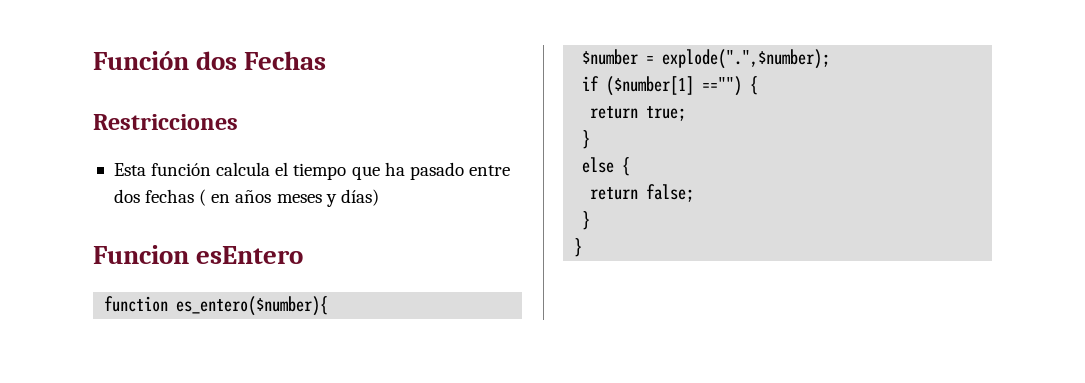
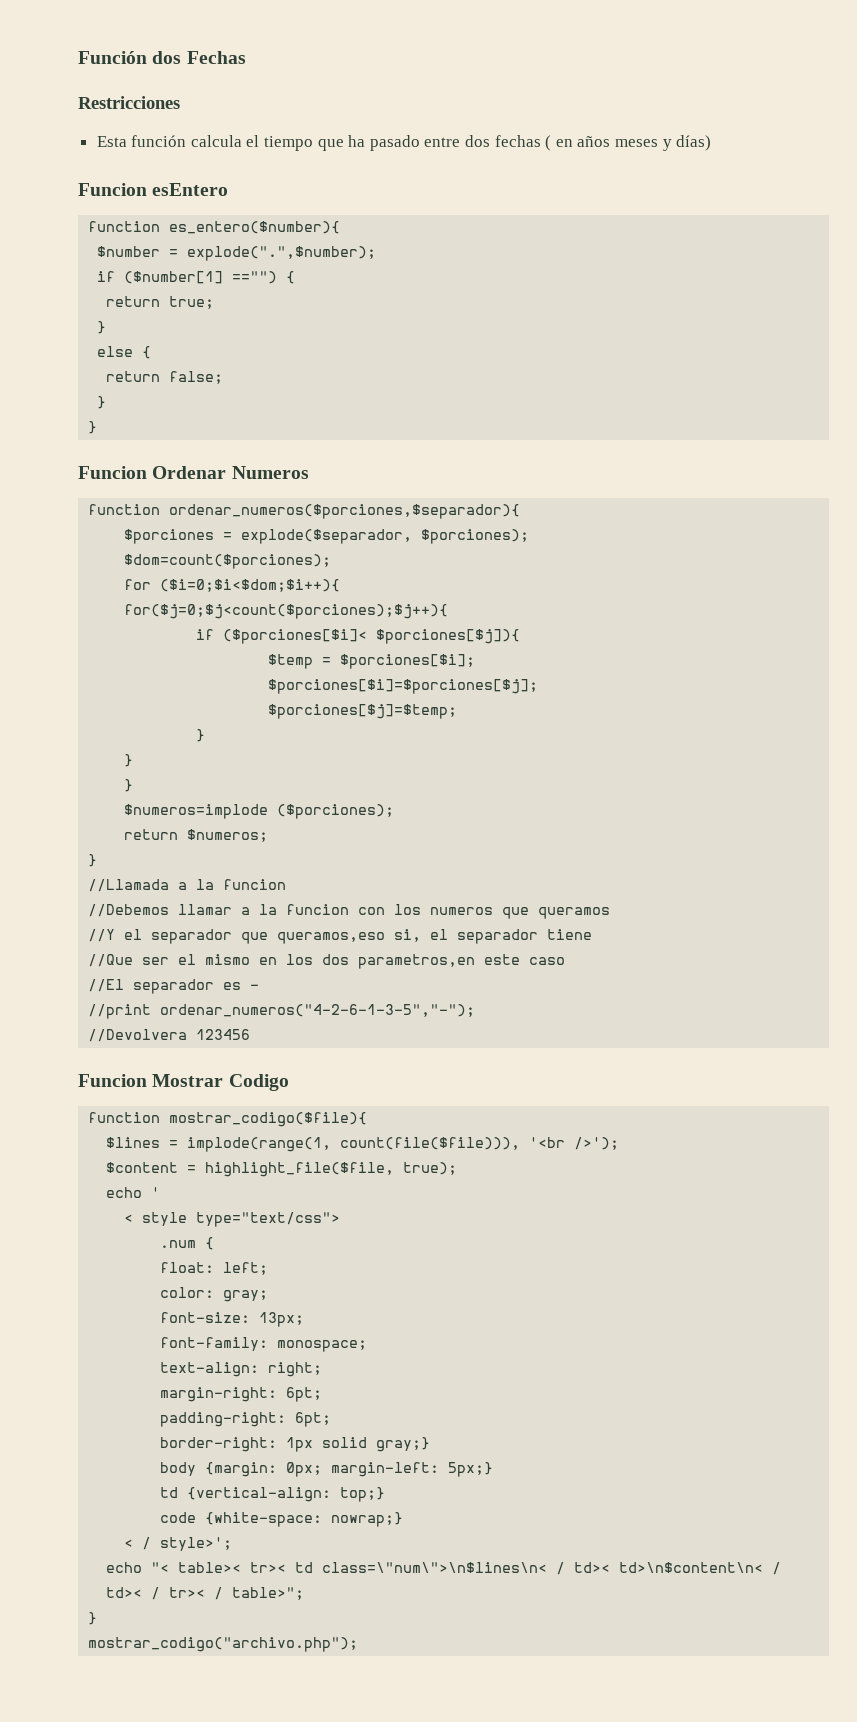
(583, 247) none -> [78,466,309,479] [88,504,521,519] [124,529,530,544] [124,554,332,569] [124,579,341,592] [124,604,449,619] [196,629,521,644] [268,654,476,669] [268,679,539,694] [268,704,458,719] [196,729,206,742] [124,754,134,767] [124,779,134,792] [124,804,395,819] [124,829,269,842] [88,854,98,867] [88,879,287,892] [88,904,611,919] [88,929,593,944] [88,954,566,969] [88,979,260,994] [88,1004,476,1019] [88,1029,251,1042] [78,1074,289,1091] [88,1112,368,1127] [106,1137,620,1152] [106,1162,458,1177] [106,1187,161,1198] [124,1212,341,1227] [160,1237,215,1250] [160,1262,269,1275] [160,1287,269,1302] [160,1312,305,1327] [160,1337,368,1352] [160,1362,323,1377] [160,1387,323,1402] [160,1412,332,1427] [160,1437,431,1452] [160,1462,494,1477] [160,1487,386,1502] [160,1512,404,1527] [124,1537,233,1551] [106,1562,782,1575] [106,1587,305,1600] [88,1612,98,1625] [88,1637,359,1652] // Funcion Ordenar Numeros // function ordenar_numeros($porciones,$separador){ // $porciones = explode($separador, $porciones); // $dom=count($porciones); // for ($i=0;$i<$dom;$i++){ // for($j=0;$j<count($porciones);$j++){ // if ($porciones[$i]< $porciones[$j]){ // $temp = $porciones[$i]; // $porciones[$i]=$porciones[$j]; // $porciones[$j]=$temp; // } // } // } // $numeros=implode ($porciones); // return $numeros; // } // //Llamada a la funcion // //Debemos llamar a la funcion con los numeros que queramos // //Y el separador que queramos,eso si, el separador tiene // //Que ser el mismo en los dos parametros,en este caso // //El separador es - // //print ordenar_numeros("4-2-6-1-3-5","-"); // //Devolvera 123456 // Funcion Mostrar Codigo // function mostrar_codigo($file){ // $lines = implode(range(1, count(file($file))), '<br />'); // $content = highlight_file($file, true); // echo ' // < style type="text/css"> // .num { // float: left; // color: gray; // font-size: 13px; // font-family: monospace; // text-align: right; // margin-right: 6pt; // padding-right: 6pt; // border-right: 1px solid gray;} // body {margin: 0px; margin-left: 5px;} // td {vertical-align: top;} // code {white-space: nowrap;} // < / style>'; // echo "< table>< tr>< td class=\"num\">\n$lines\n< / td>< td>\n$content\n< / td>< / tr>< / table>"; // } // mostrar_codigo("archivo.php");

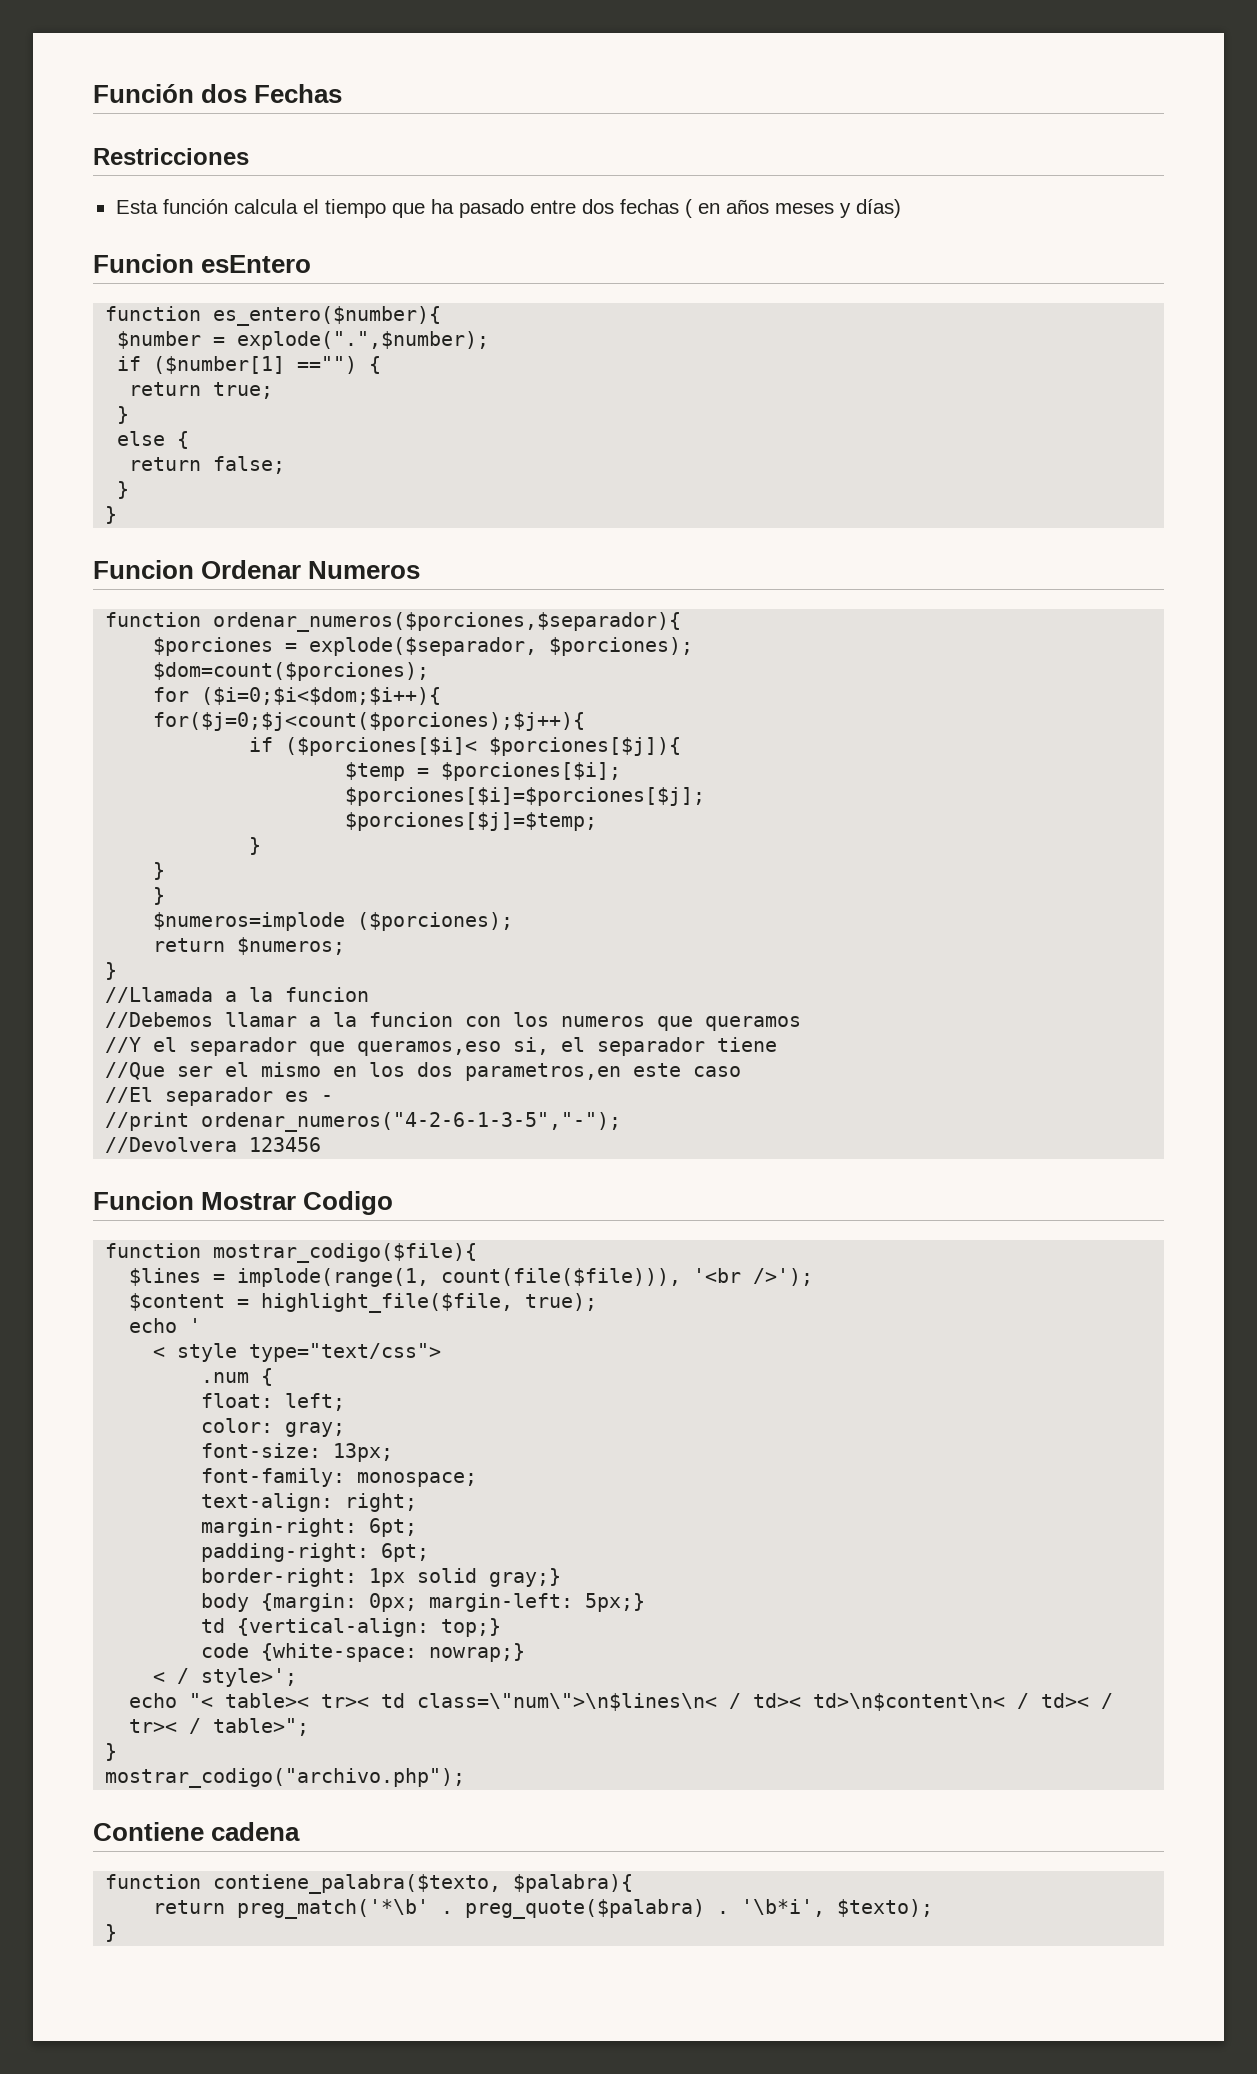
(359, 1644) none -> [93,1822,301,1841] [105,1874,634,1894] [153,1899,934,1919] [105,1924,118,1942] // Contiene cadena // function contiene_palabra($texto, $palabra){ // return preg_match('*\b' . preg_quote($palabra) . '\b*i', $texto); // }

